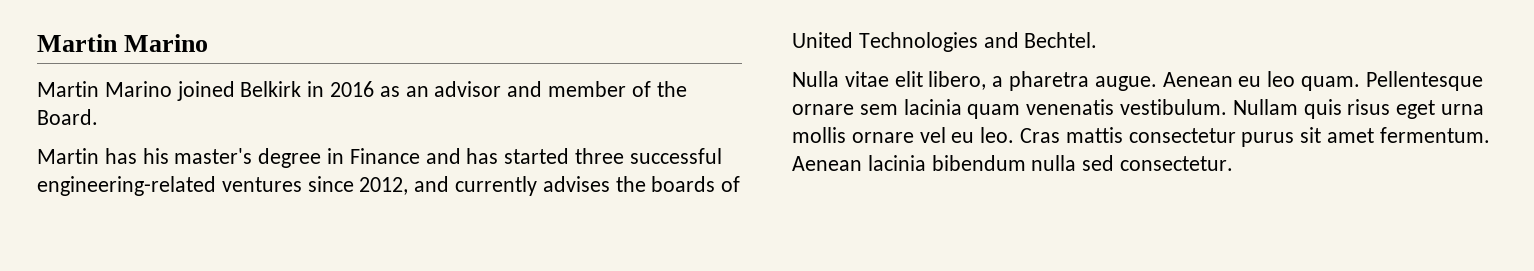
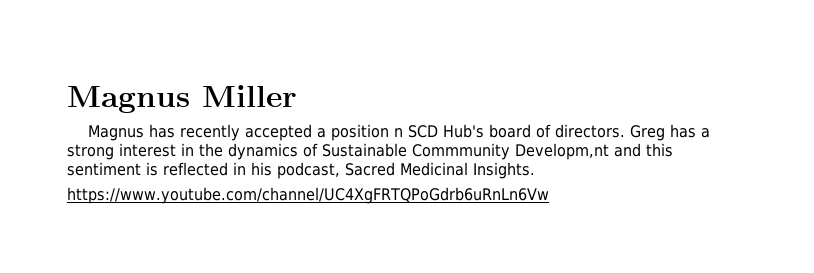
[37,34,209,52] [37,81,687,101] [37,109,98,125] [37,148,722,168] [37,176,741,196] [792,32,1098,52] [792,71,1483,91] [792,99,1485,119] [792,127,1490,147] [792,155,1234,171] Martin Marino // Martin Marino joined Belkirk in 2016 as an advisor and member of the Board. // Martin has his master's degree in Finance and has started three successful engineering-related ventures since 2012, and currently advises the boards of United Technologies and Bechtel. // Nulla vitae elit libero, a pharetra augue. Aenean eu leo quam. Pellentesque ornare sem lacinia quam venenatis vestibulum. Nullam quis risus eget urna mollis ornare vel eu leo. Cras mattis consectetur purus sit amet fermentum. Aenean lacinia bibendum nulla sed consectetur. -> [67,85,297,113] [88,124,711,141] [67,143,673,160] [67,162,535,179] [67,187,549,204] Magnus Miller // Magnus has recently accepted a position n SCD Hub's board of directors. Greg has a strong interest in the dynamics of Sustainable Commmunity Developm,nt and this sentiment is reflected in his podcast, Sacred Medicinal Insights. // https://www.youtube.com/channel/UC4XgFRTQPoGdrb6uRnLn6Vw

